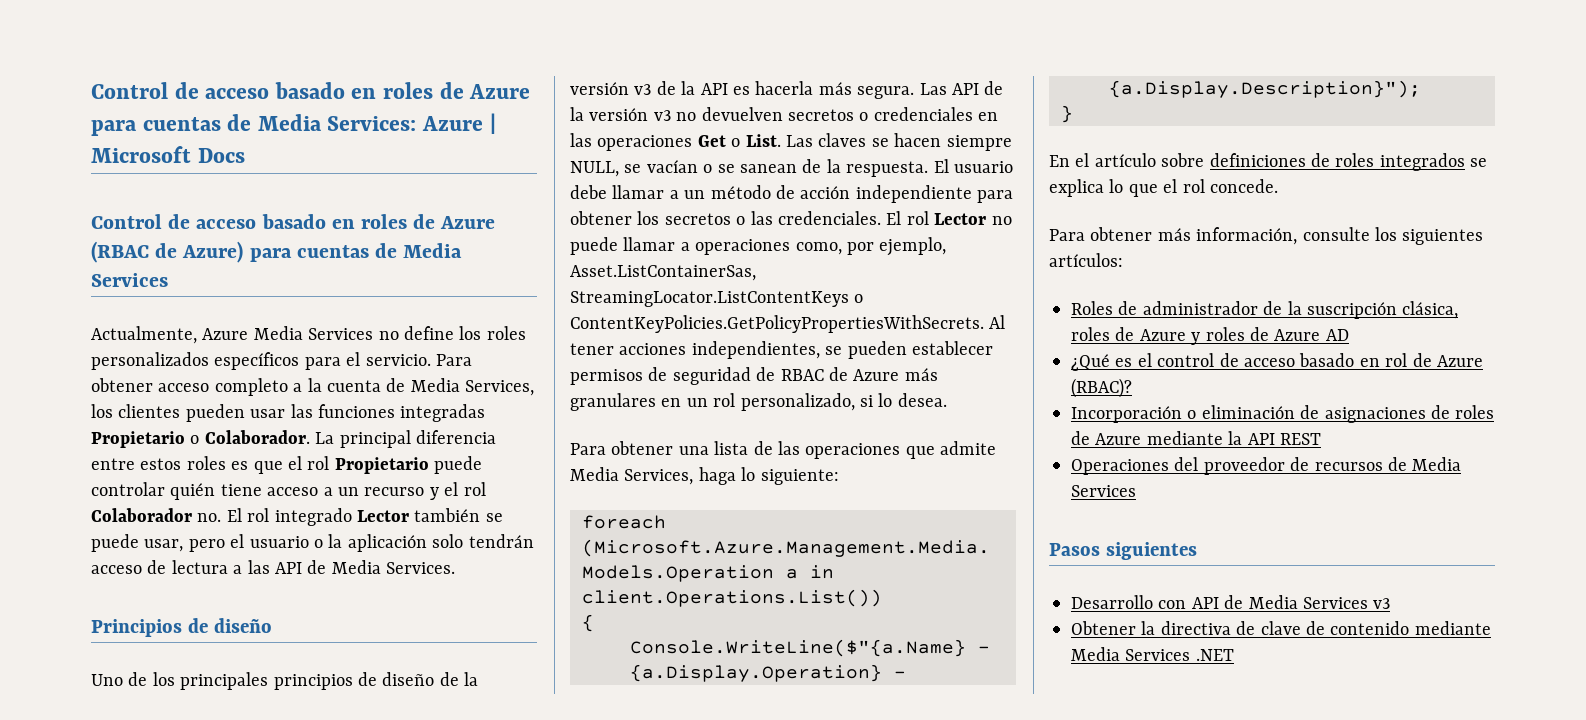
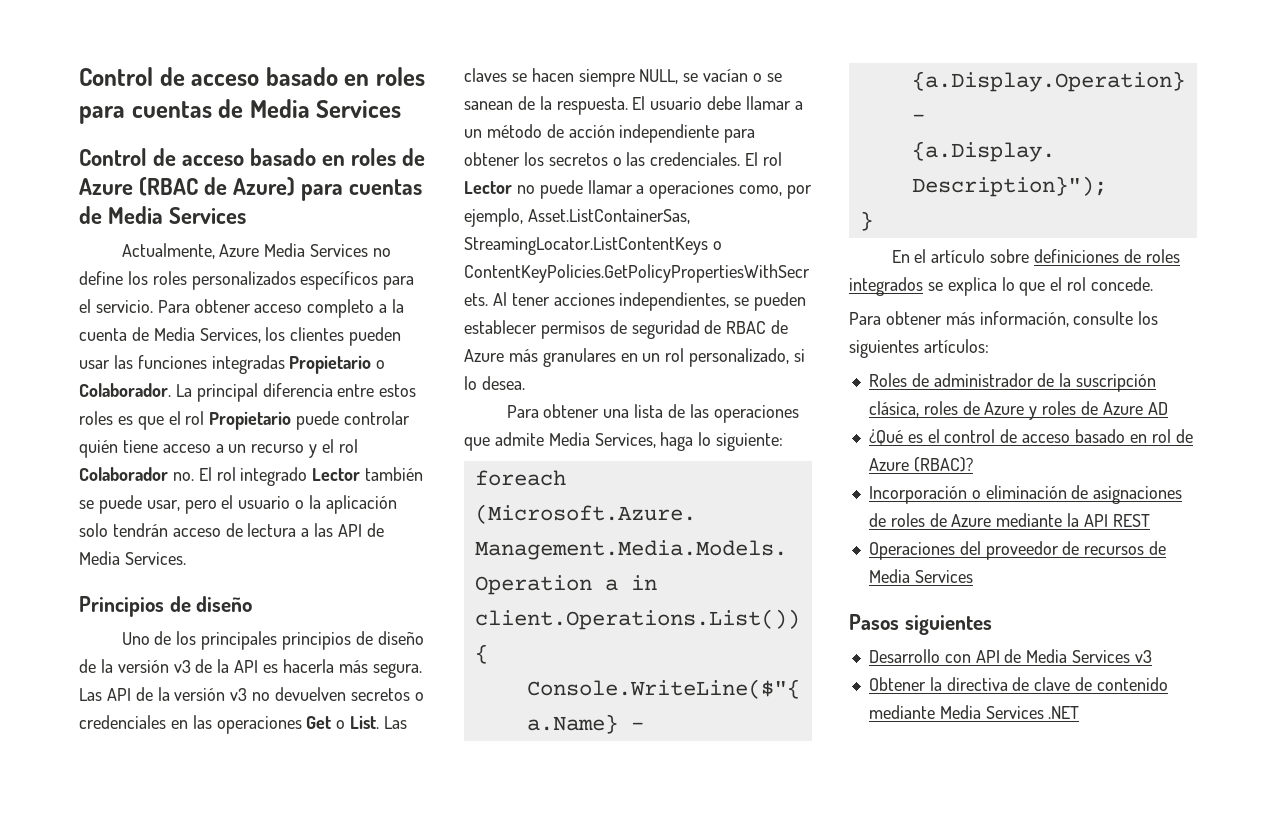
[91,82,531,99] [91,113,496,136] [91,146,245,163] Control de acceso basado en roles de Azure para cuentas de Media Services: Azure | Microsoft Docs -> [79,67,426,86] [79,99,402,124] Control de acceso basado en roles para cuentas de Media Services

